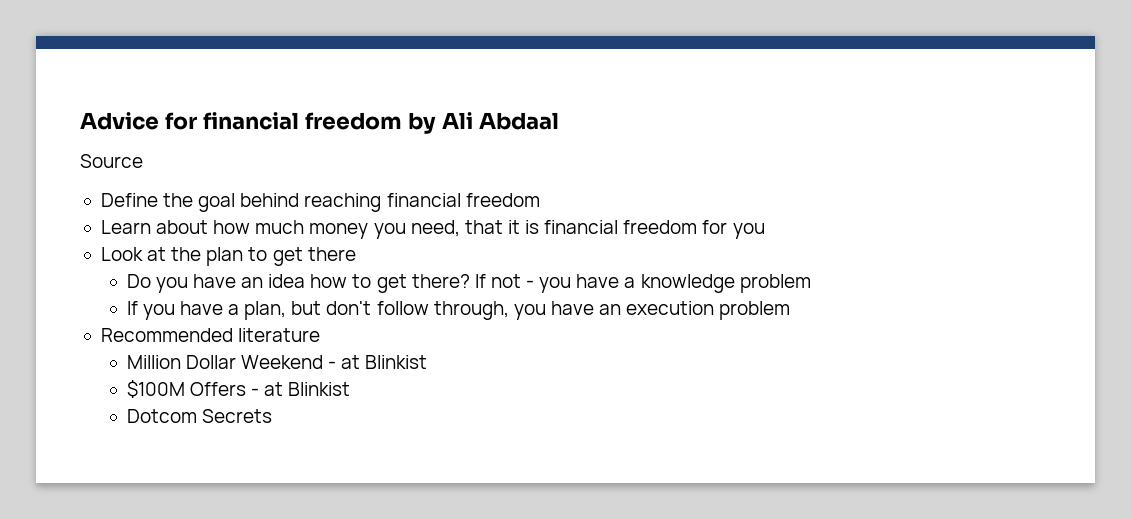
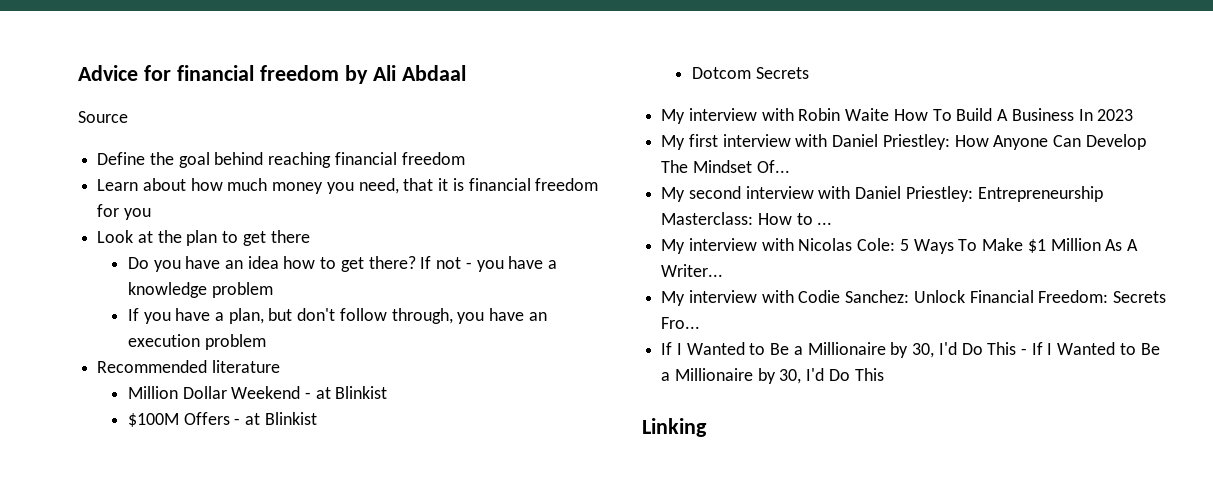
(272, 416) none -> [661,108,1134,124] [661,134,1146,150] [661,160,790,173] [661,186,1103,202] [661,212,833,225] [661,238,1138,254] [661,264,724,277] [661,290,1167,306] [661,317,701,329] [661,342,1160,358] [661,368,884,384] [642,418,707,437] // My interview with Robin Waite How To Build A Business In 2023 // My first interview with Daniel Priestley: How Anyone Can Develop The Mindset Of... // My second interview with Daniel Priestley: Entrepreneurship Masterclass: How to ... // My interview with Nicolas Cole: 5 Ways To Make $1 Million As A Writer... // My interview with Codie Sanchez: Unlock Financial Freedom: Secrets Fro... // If I Wanted to Be a Millionaire by 30, I'd Do This - If I Wanted to Be a Millionaire by 30, I'd Do This // Linking

